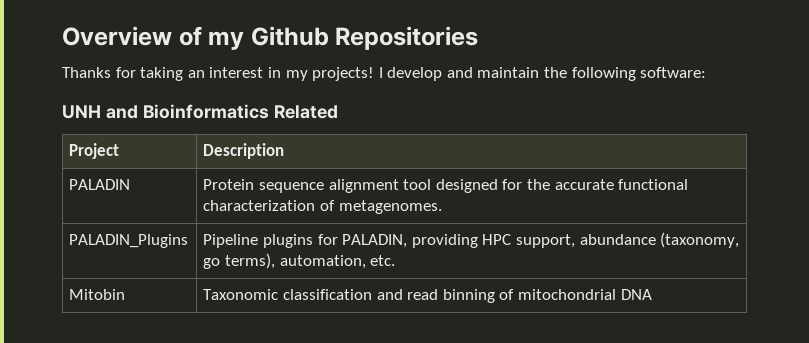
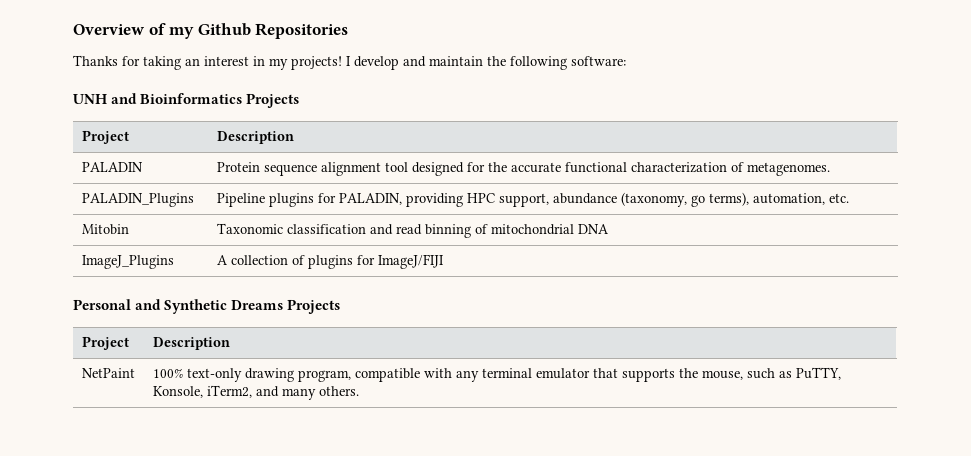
[273,105,338,119] Related -> [246,93,300,108] Projects
(652, 294) none -> [81,255,174,269] [216,254,444,269] [73,299,341,314] [81,336,129,350] [152,337,230,350] [81,368,135,378] [152,367,841,382] [152,385,359,400] // ImageJ_Plugins | A collection of plugins for ImageJ/FIJI // Personal and Synthetic Dreams Projects // Project | Description // NetPaint | 100% text-only drawing program, compatible with any terminal emulator that supports the mouse, such as PuTTY, Konsole, iTerm2, and many others.

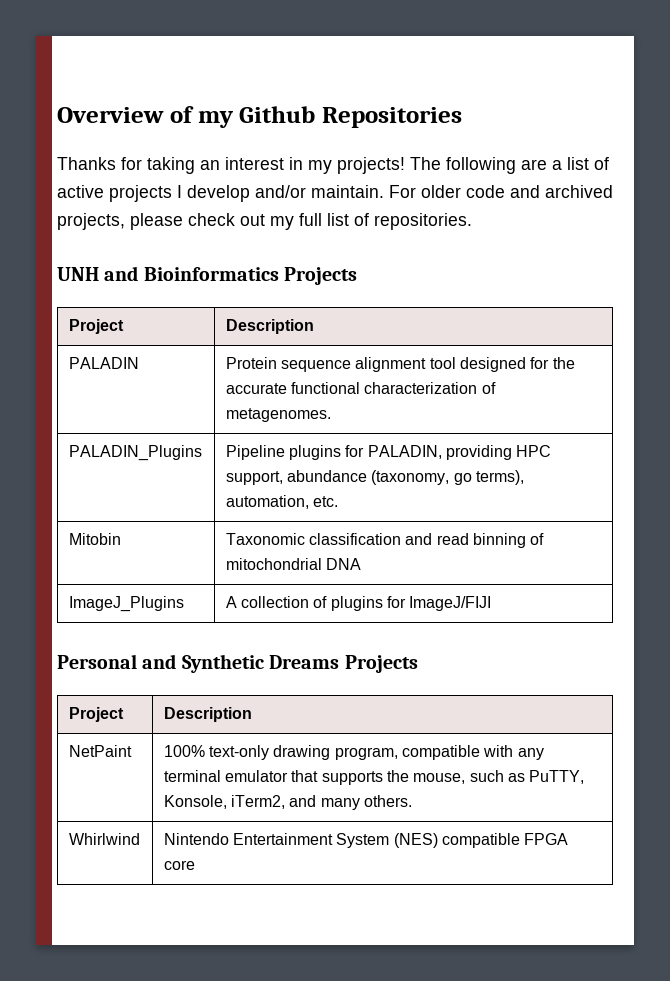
[346,56,626,70] I develop and maintain the following software: -> [410,157,609,174] [57,185,613,202] [57,213,472,230] The following are a list of active projects I develop and/or maintain. For older code and archived projects, please check out my full list of repositories.
(359, 391) none -> [68,833,140,845] [163,833,569,848] [163,860,195,870] // Whirlwind | Nintendo Entertainment System (NES) compatible FPGA core

